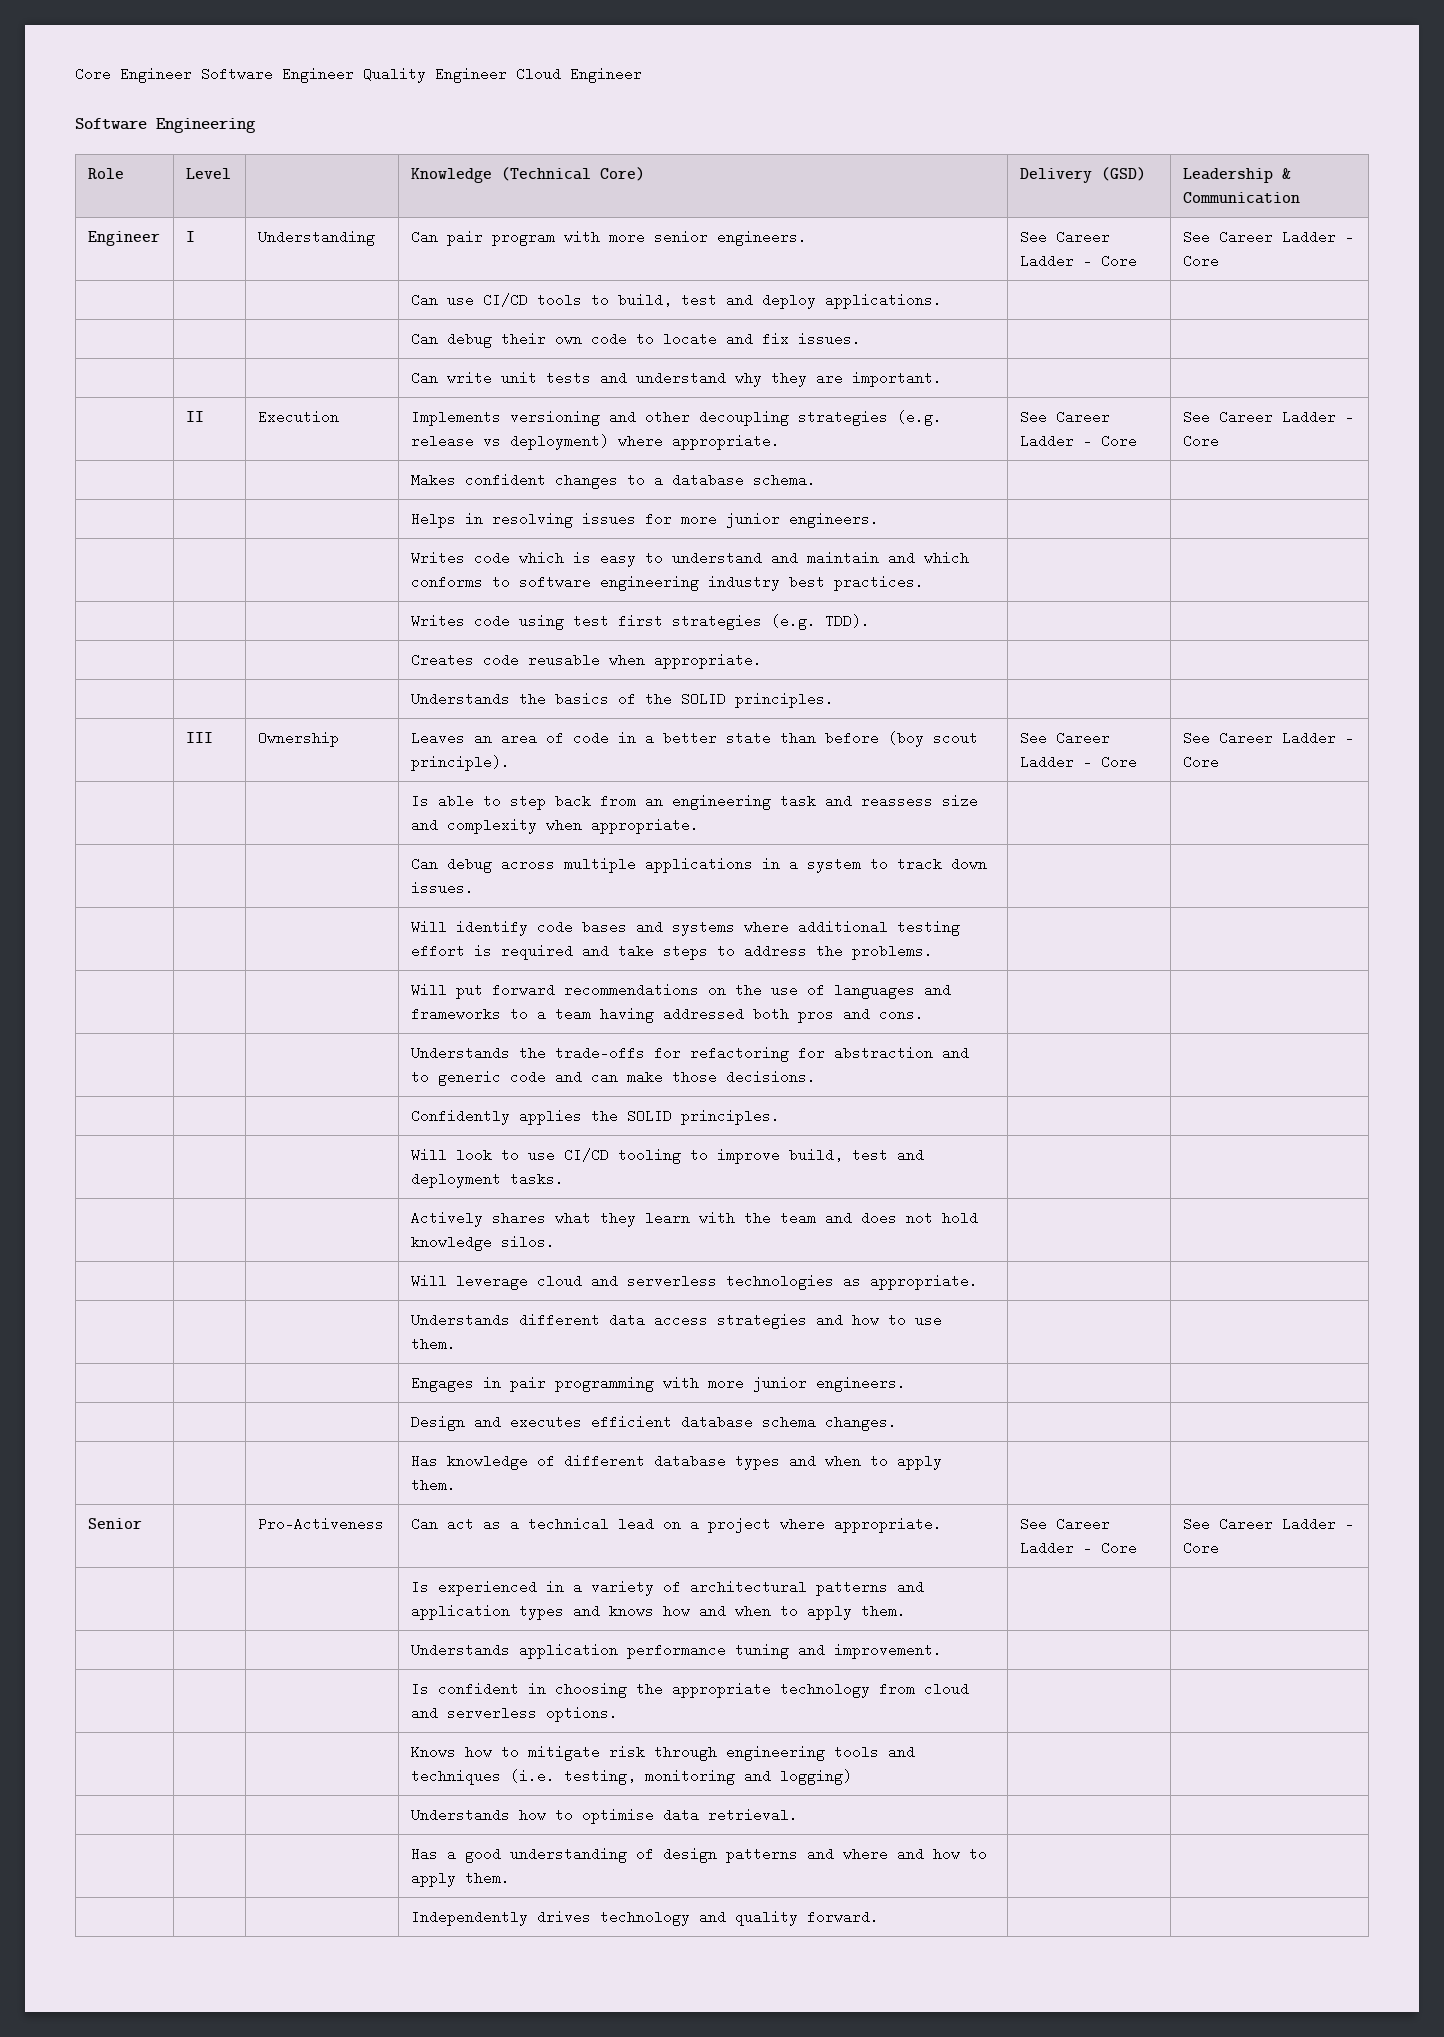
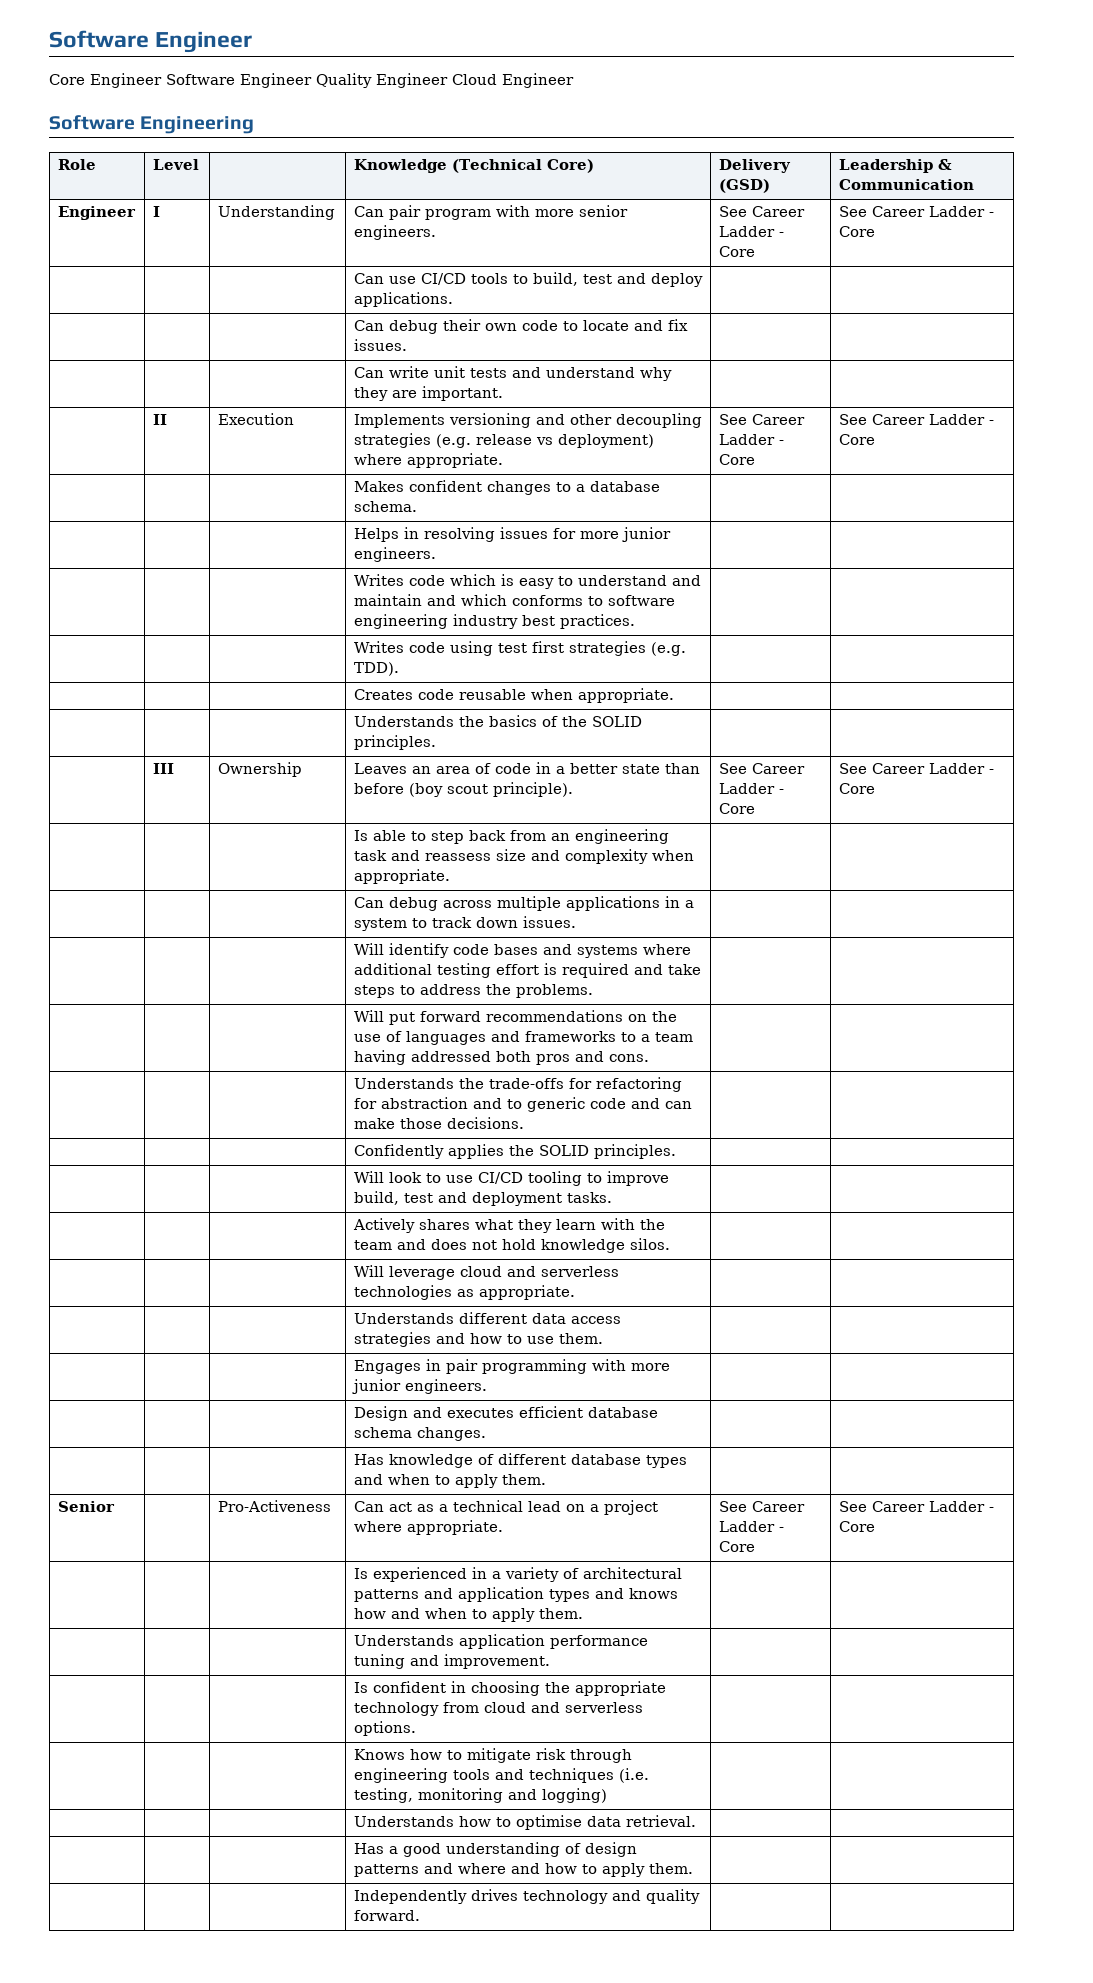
(75, 74) none -> [49,30,253,53] Software Engineer //

